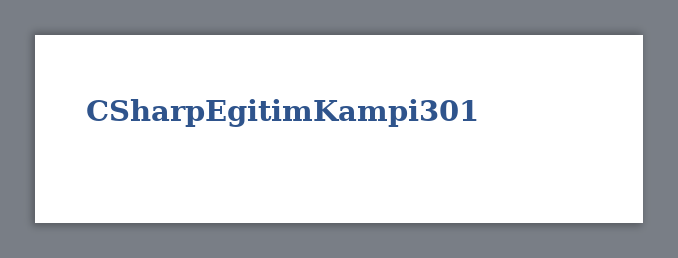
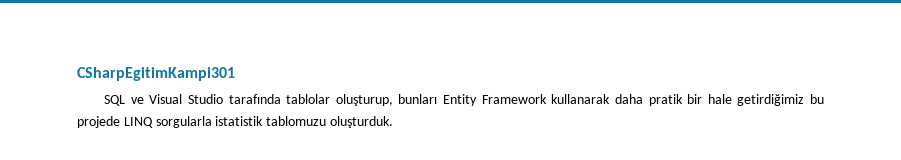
(479, 113) none -> [104,94,825,106] [77,116,393,128] // SQL ve Visual Studio tarafında tablolar oluşturup, bunları Entity Framework kullanarak daha pratik bir hale getirdiğimiz bu projede LINQ sorgularla istatistik tablomuzu oluşturduk.

